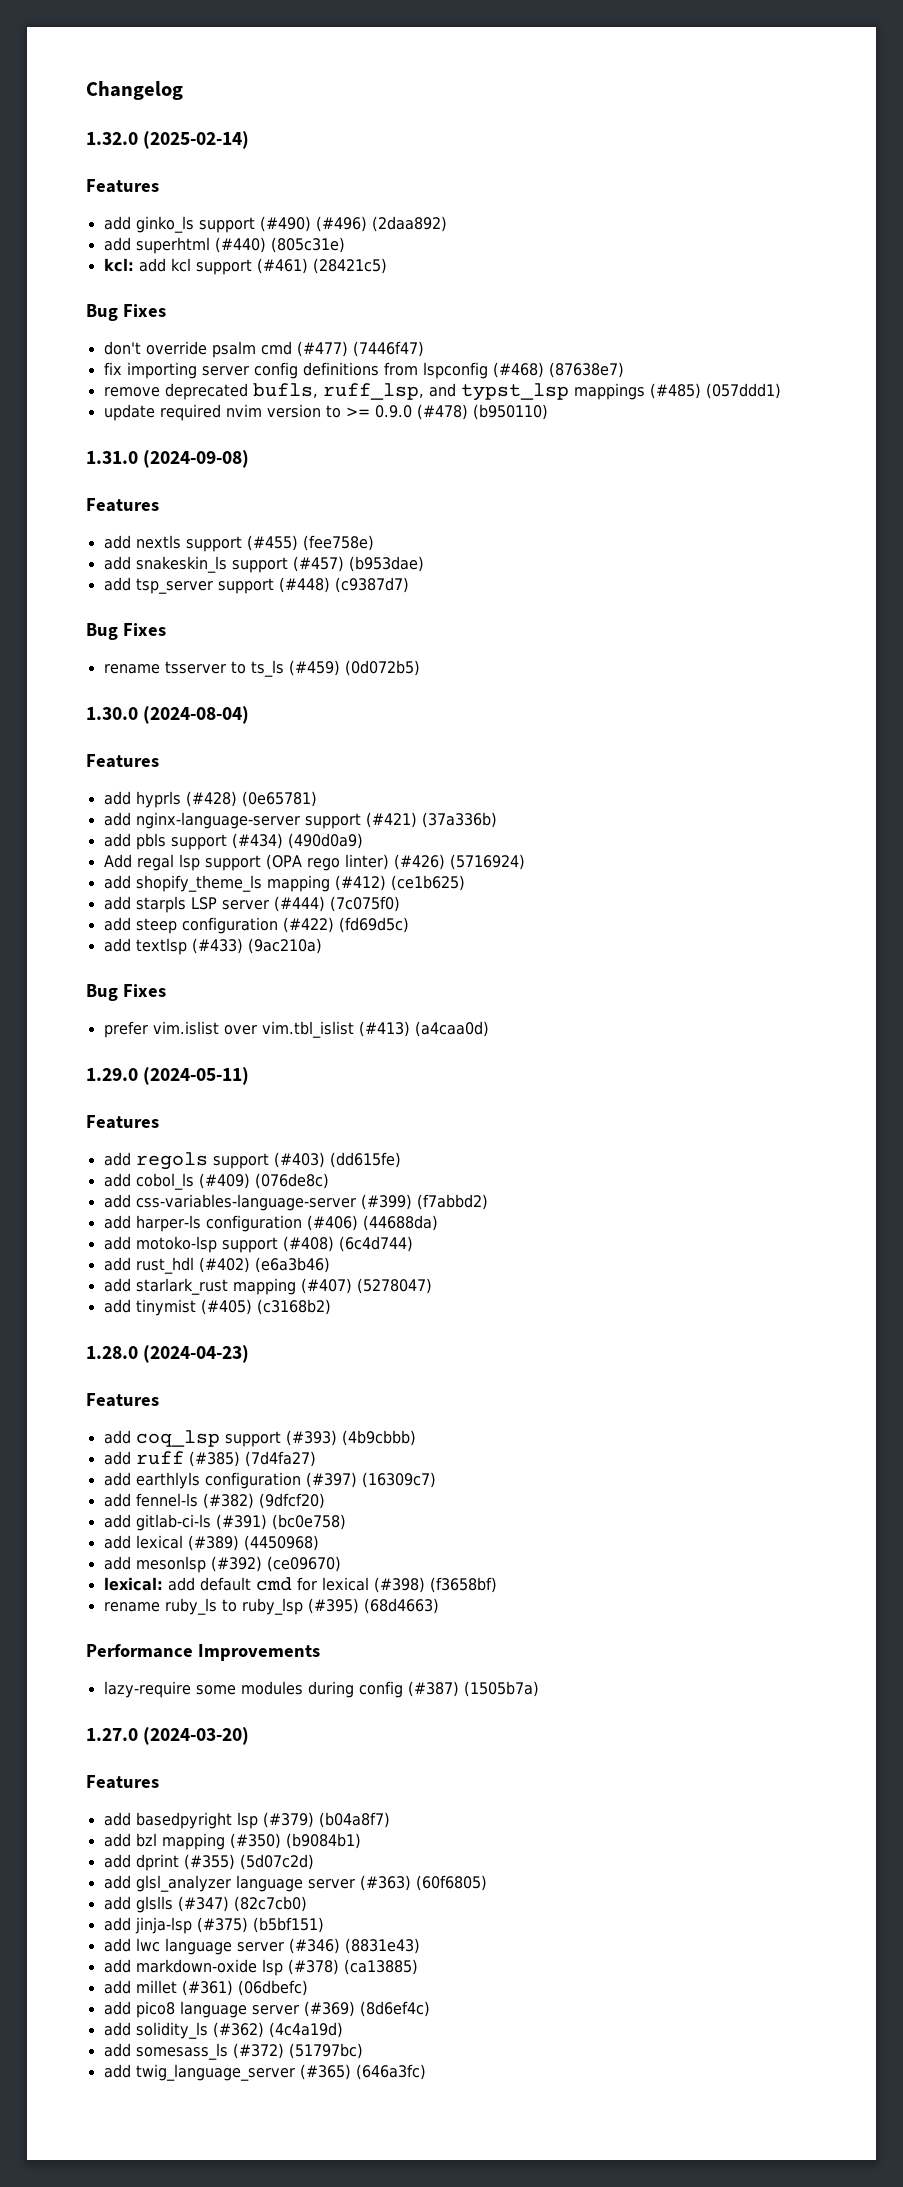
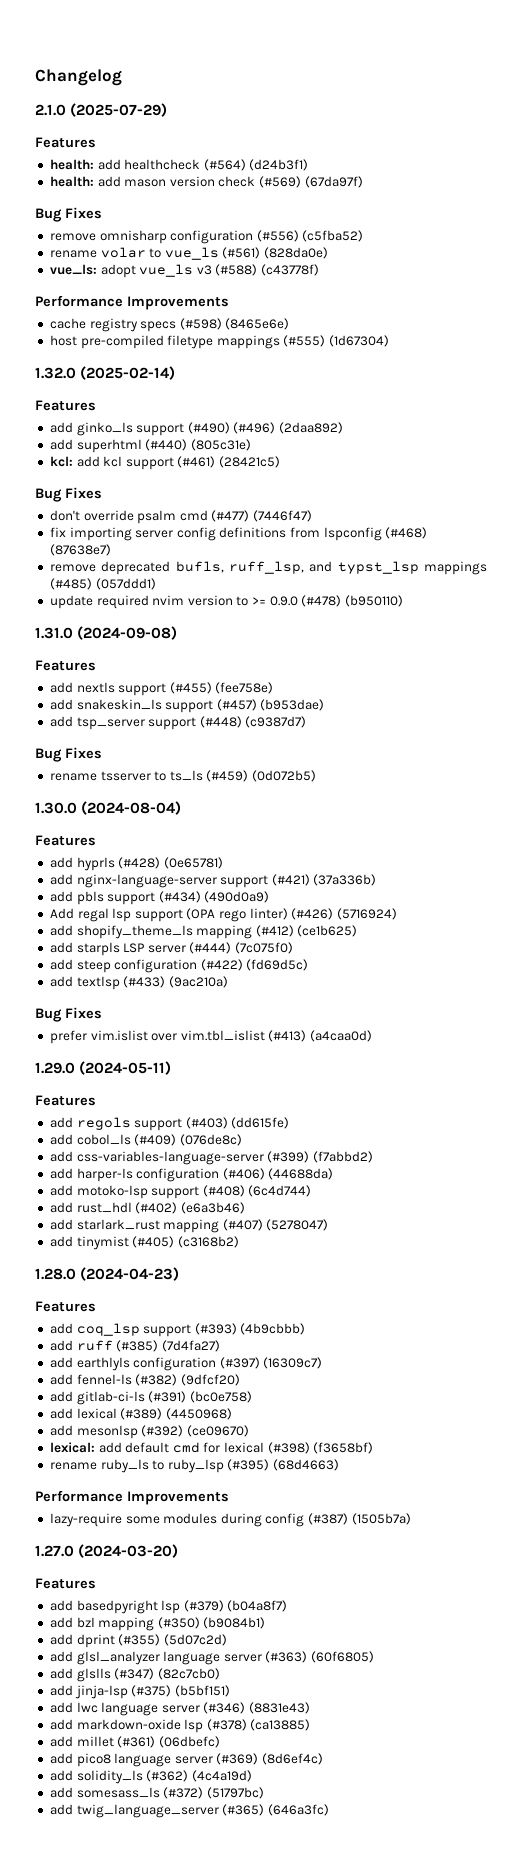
(183, 90) none -> [35,103,168,117] [35,137,96,148] [49,159,309,171] [49,176,363,188] [35,207,102,222] [49,230,364,244] [49,247,329,260] [49,264,320,278] [35,295,229,310] [49,318,290,332] [49,335,390,349] // 2.1.0 (2025-07-29) // Features // health: add healthcheck (#564) (d24b3f1) // health: add mason version check (#569) (67da97f) // Bug Fixes // remove omnisharp configuration (#556) (c5fba52) // rename volar to vue_ls (#561) (828da0e) // vue_ls: adopt vue_ls v3 (#588) (c43778f) // Performance Improvements // cache registry specs (#598) (8465e6e) // host pre-compiled filetype mappings (#555) (1d67304)

